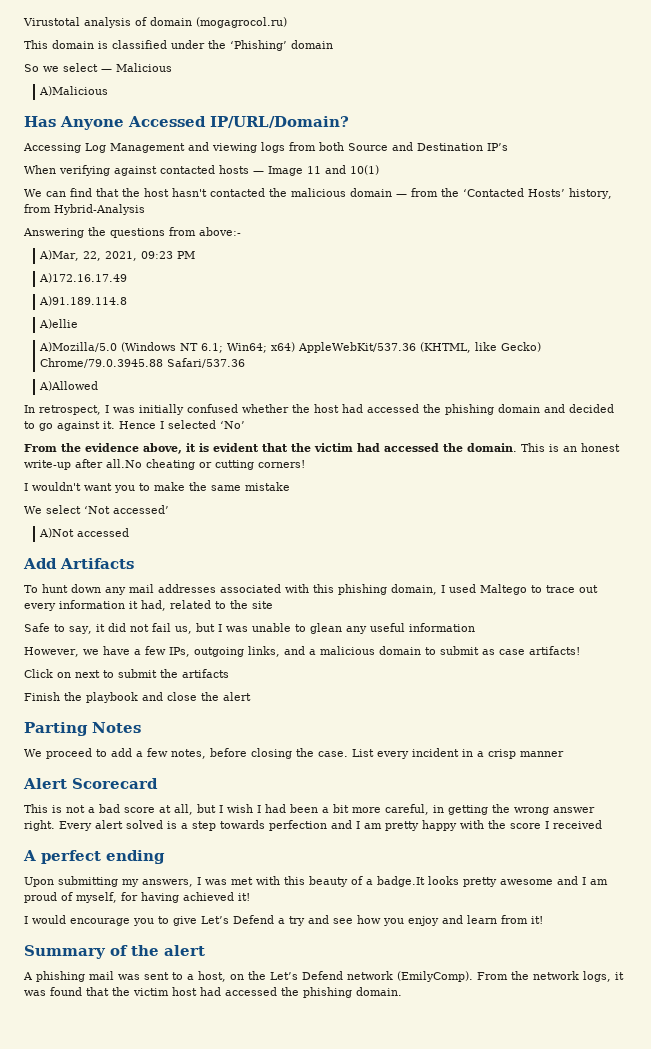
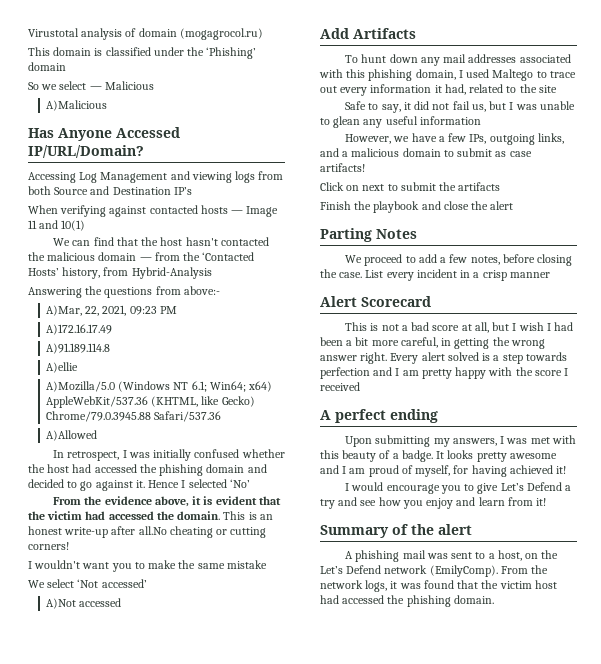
[377,876,425,887] badge.It -> [401,450,445,462] badge. It

